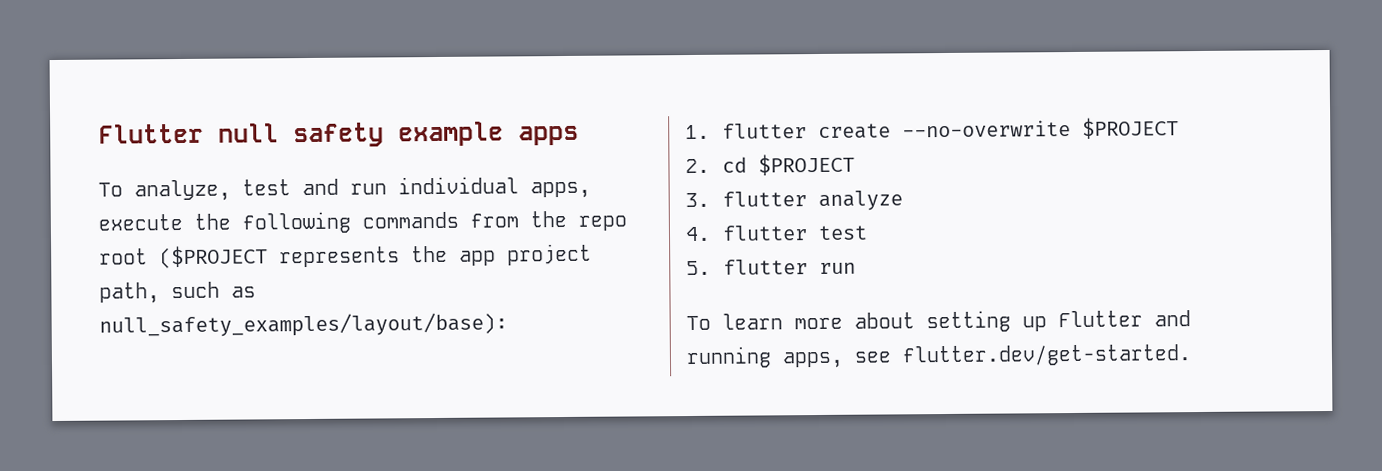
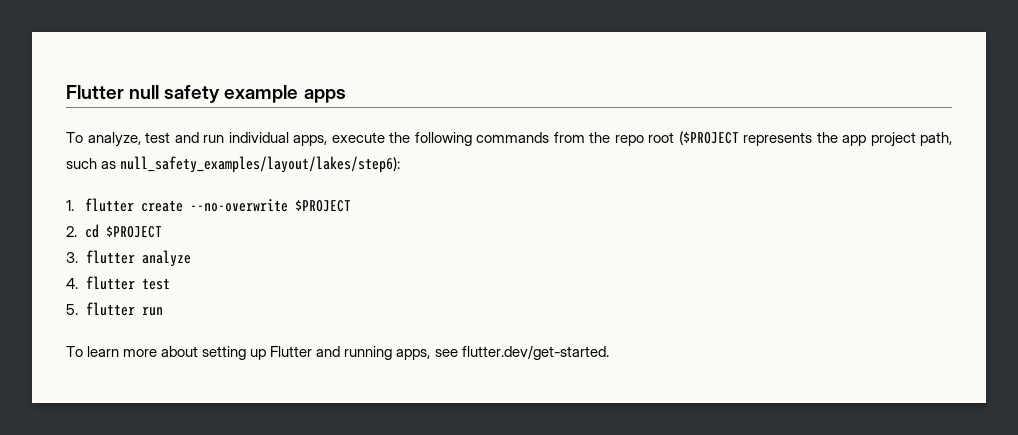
[99,312,508,338] null_safety_examples/layout/base): -> [120,156,401,173] null_safety_examples/layout/lakes/step6):

